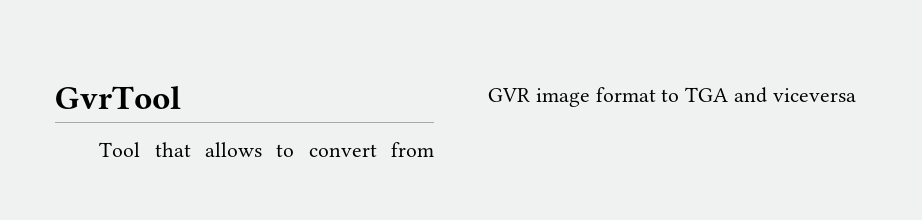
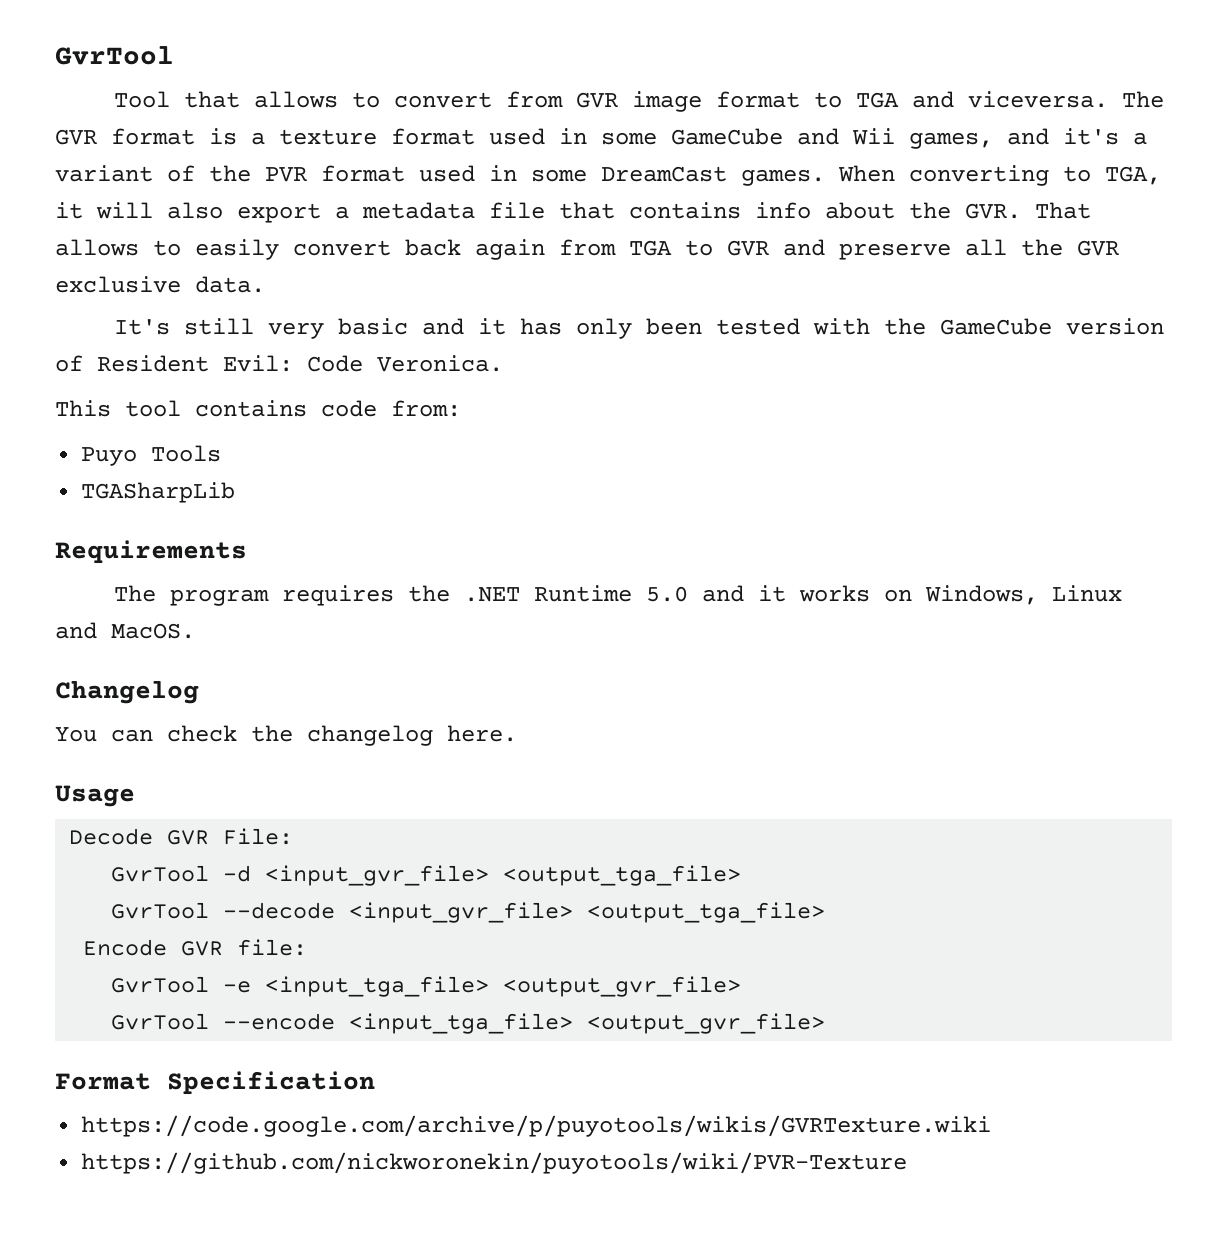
[772,88,856,102] viceversa -> [968,91,1165,108] [55,128,1147,149] [55,165,1161,186] [55,202,1091,223] [55,239,1119,260] [55,276,265,293] [114,318,1165,339] [55,355,503,372] [55,400,461,417] [81,445,222,466] [81,482,236,503] [55,540,247,564] [114,585,1123,606] [55,622,195,639] [55,681,199,704] [55,725,517,746] [55,785,135,807] [69,828,294,845] [111,865,742,886] [111,902,826,923] [83,939,308,956] [111,976,742,997] [111,1013,826,1034] [55,1071,375,1095] [81,1115,992,1137] [81,1152,908,1174] viceversa. The GVR format is a texture format used in some GameCube and Wii games, and it's a variant of the PVR format used in some DreamCast games. When converting to TGA, it will also export a metadata file that contains info about the GVR. That allows to easily convert back again from TGA to GVR and preserve all the GVR exclusive data. // It's still very basic and it has only been tested with the GameCube version of Resident Evil: Code Veronica. // This tool contains code from: // Puyo Tools // TGASharpLib // Requirements // The program requires the .NET Runtime 5.0 and it works on Windows, Linux and MacOS. // Changelog // You can check the changelog here. // Usage // Decode GVR File: // GvrTool -d <input_gvr_file> <output_tga_file> // GvrTool --decode <input_gvr_file> <output_tga_file> // Encode GVR file: // GvrTool -e <input_tga_file> <output_gvr_file> // GvrTool --encode <input_tga_file> <output_gvr_file> // Format Specification // https://code.google.com/archive/p/puyotools/wikis/GVRTexture.wiki // https://github.com/nickworonekin/puyotools/wiki/PVR-Texture

